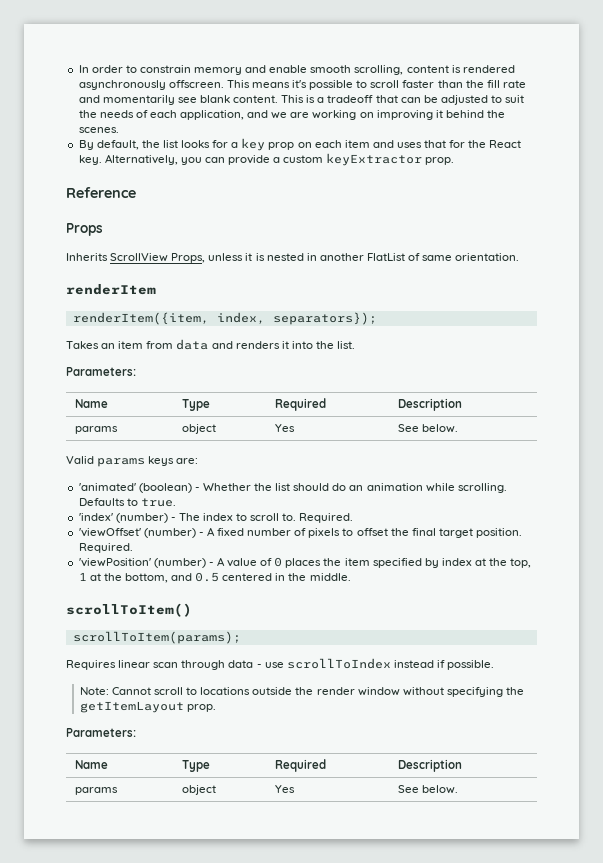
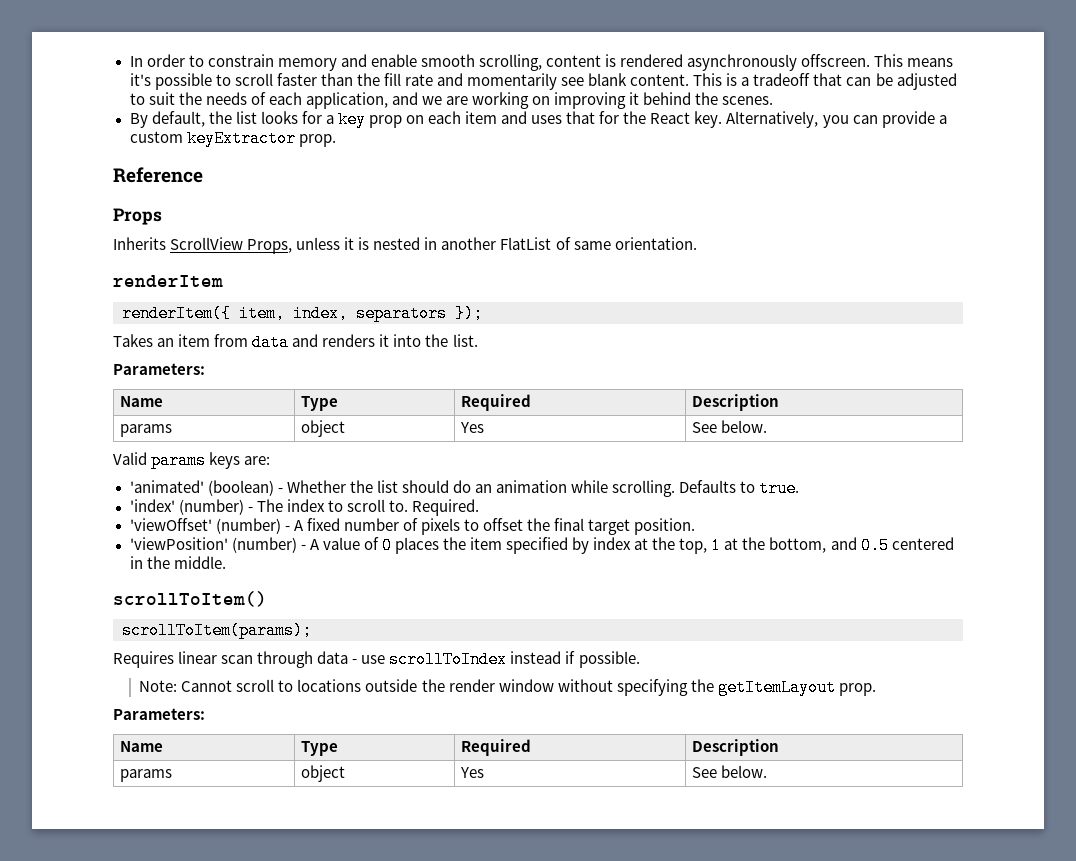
[72,312,377,325] renderItem({item, index, separators}); -> [122,305,483,322] renderItem({ item, index, separators });
[78,543,133,553] Required. -> (696, 526) none

